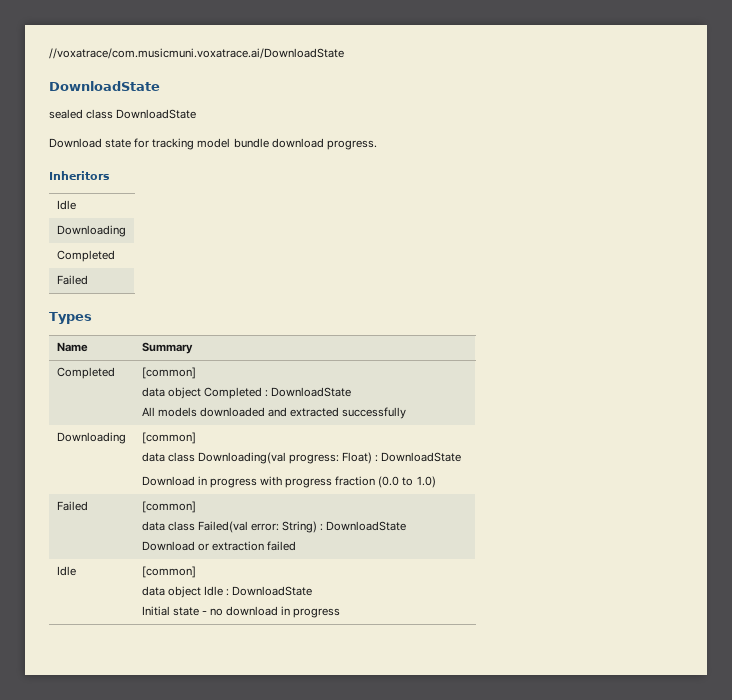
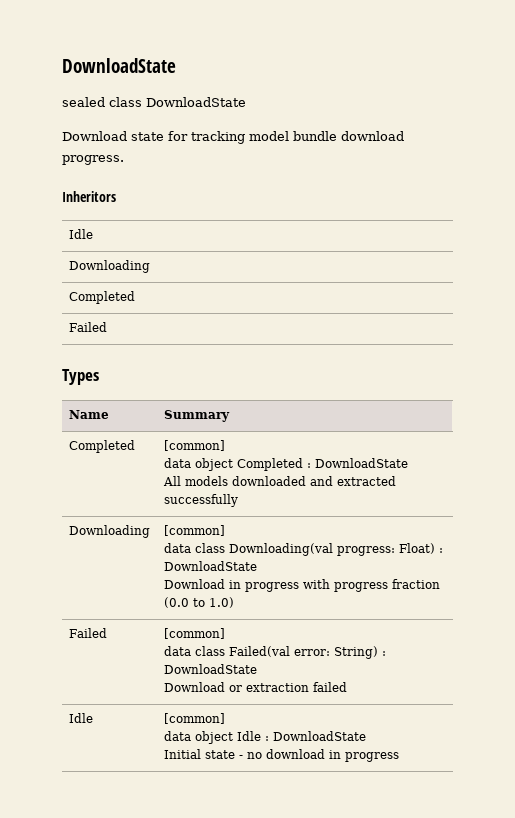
[49,48,344,59] //voxatrace/com.musicmuni.voxatrace.ai/DownloadState // -> (62, 65) none

